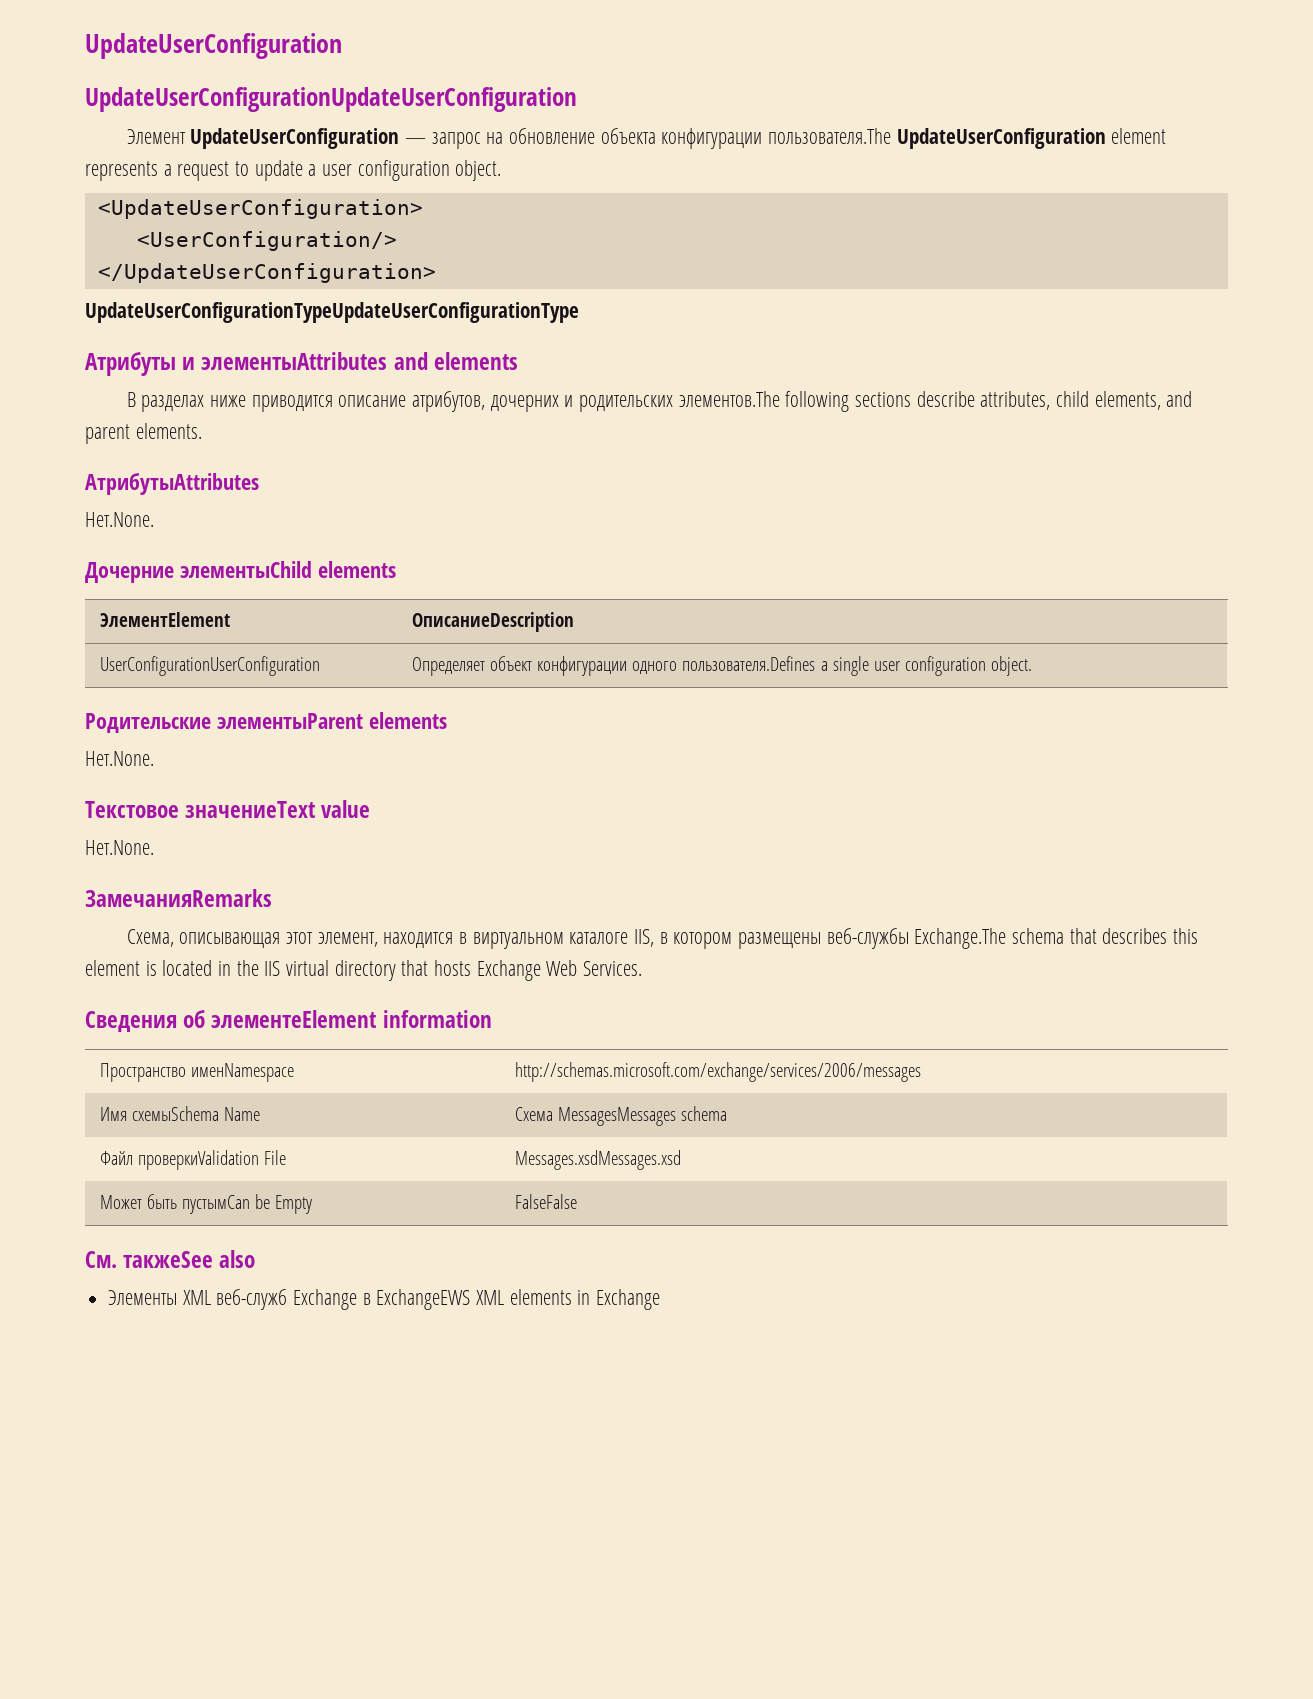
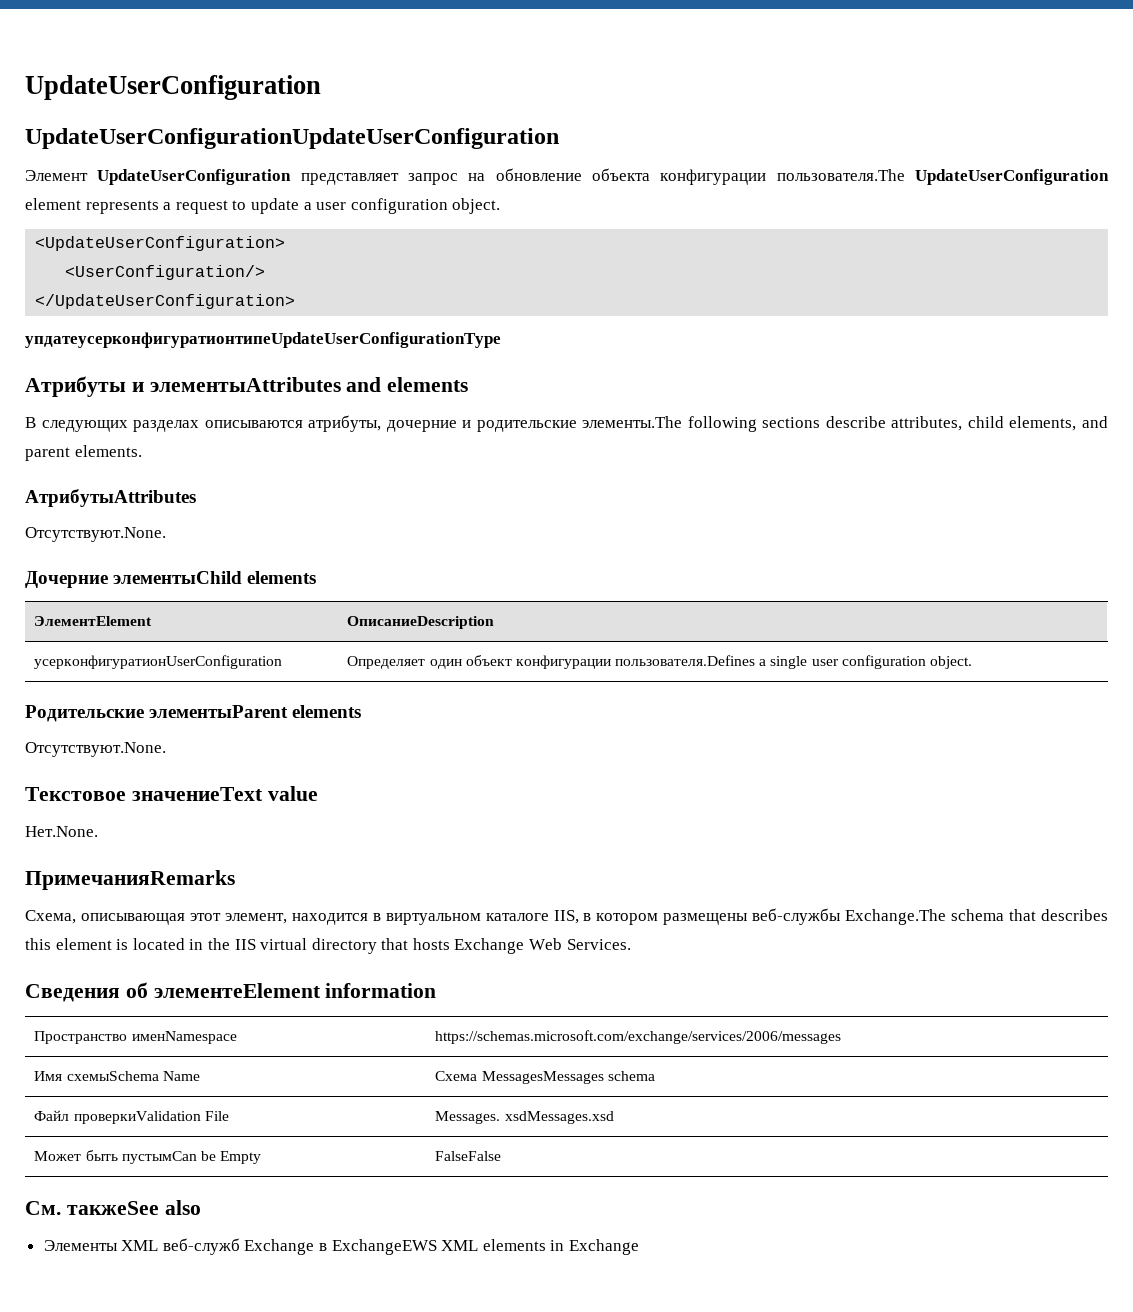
[405,138,427,144] — -> [300,173,399,185] представляет
[85,302,579,323] UpdateUserConfigurationTypeUpdateUserConfigurationType -> [25,332,501,348] упдатеусерконфигуратионтипеUpdateUserConfigurationType
[141,391,780,412] разделах ниже приводится описание атрибутов, дочерних и родительских элементов.The -> [41,415,683,432] следующих разделах описываются атрибуты, дочерние и родительские элементы.The
[85,512,154,527] Нет.None. -> [25,527,166,542] Отсутствуют.None.
[99,656,320,676] UserConfigurationUserConfiguration -> [34,655,283,669] усерконфигуратионUserConfiguration
(485, 666) none -> [429,659,462,669] один
[632,661,678,674] одного -> (611, 662) none
[85,751,154,766] Нет.None. -> [25,742,166,757] Отсутствуют.None.
[85,889,272,907] ЗамечанияRemarks -> [25,870,235,890] ПримечанияRemarks
[514,1062,921,1082] http://schemas.microsoft.com/exchange/services/2006/messages -> [435,1030,842,1044] https://schemas.microsoft.com/exchange/services/2006/messages
[514,1150,681,1170] Messages.xsdMessages.xsd -> [435,1111,614,1124] Messages. xsdMessages.xsd

